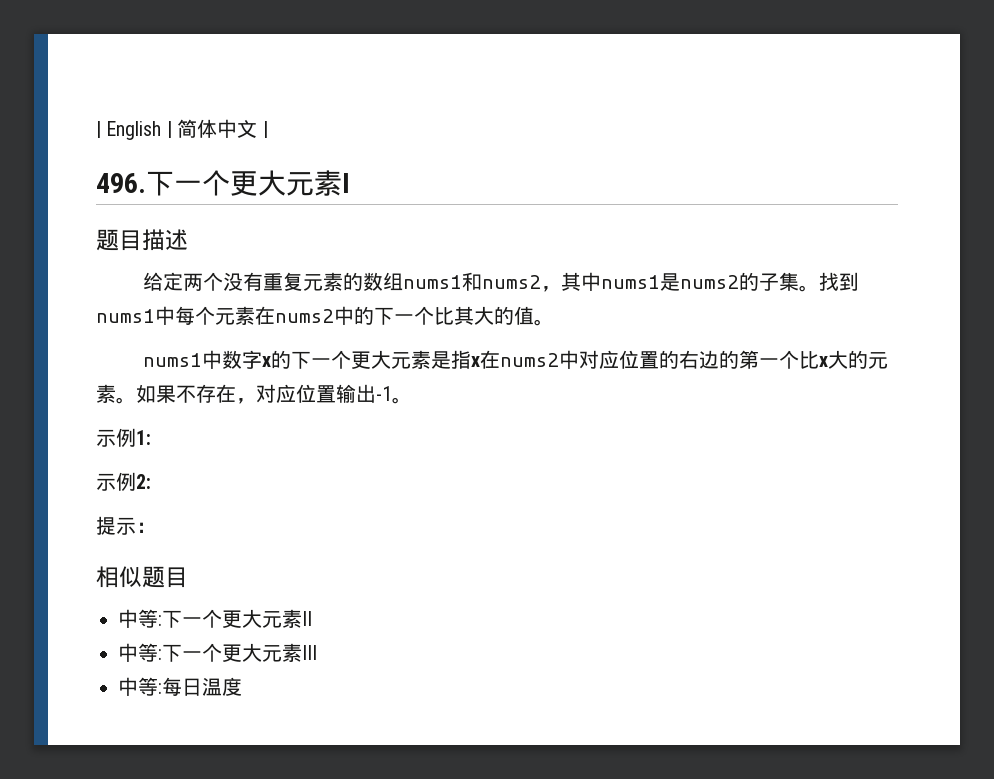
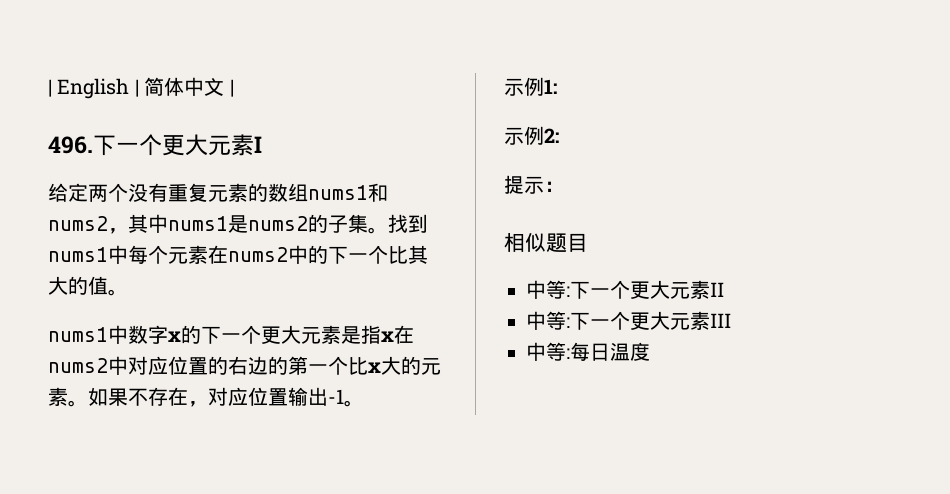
[96,229,188,251] // 题目描述 -> (262, 144) none

